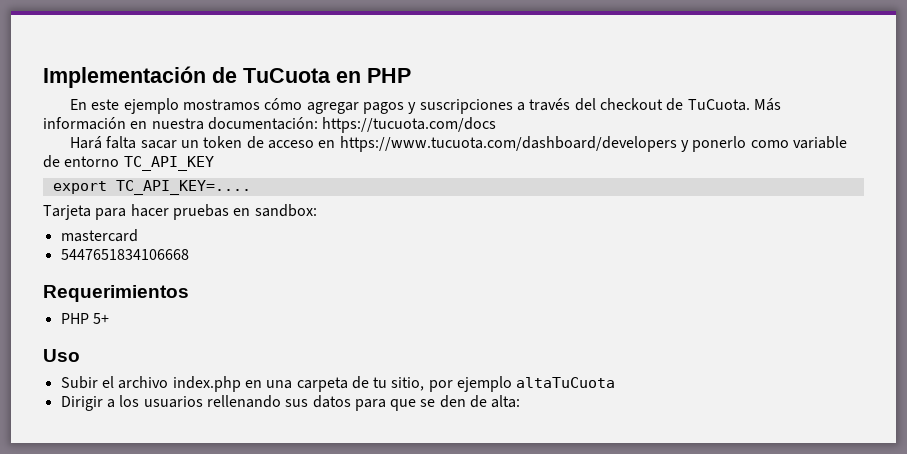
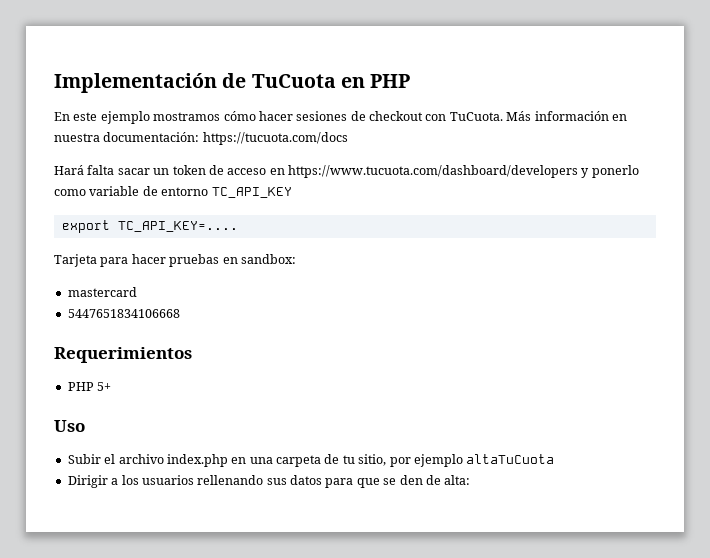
[306,98,684,114] agregar pagos y suscripciones a través del checkout de -> [258,111,447,121] hacer sesiones de checkout con

